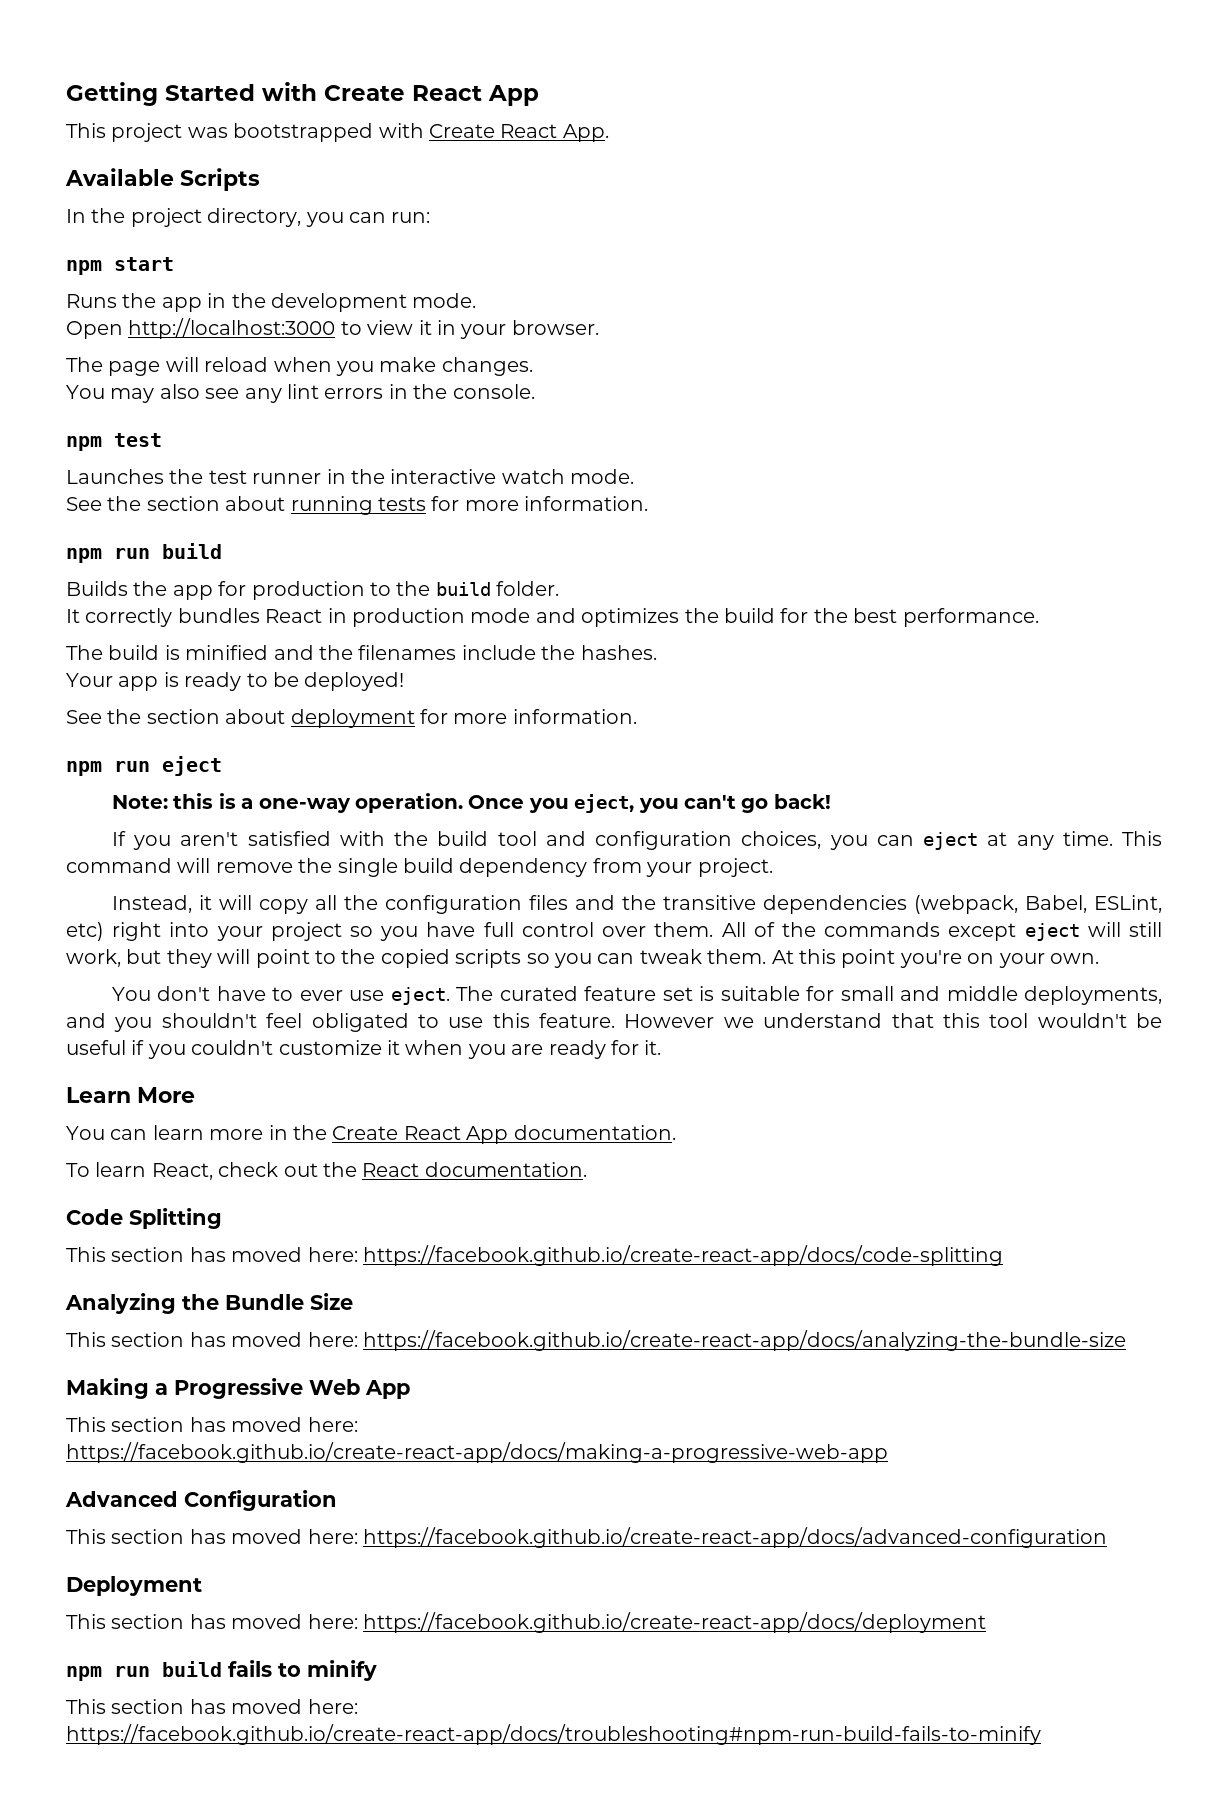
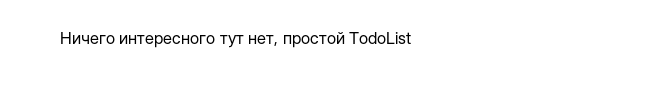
[66,82,539,106] [66,123,609,142] [65,168,260,191] [66,208,431,227] [66,257,174,275] [66,293,477,312] [66,318,599,339] [66,357,533,376] [66,384,535,403] [66,433,162,451] [66,469,635,484] [66,496,649,515] [66,543,222,563] [66,581,560,600] [66,608,1039,627] [66,645,657,660] [66,672,405,691] [66,709,637,728] [66,756,222,776] [111,793,831,813] [111,831,1162,850] [66,858,773,877] [111,895,1163,914] [66,922,1162,941] [66,949,1099,968] [111,986,1162,1005] [66,1013,1162,1032] [66,1040,662,1059] [66,1087,195,1103] [66,1125,676,1144] [66,1162,587,1180] [66,1208,222,1229] [66,1245,1003,1266] [65,1293,353,1314] [66,1330,1126,1351] [66,1378,410,1399] [66,1417,358,1432] [66,1442,888,1463] [65,1490,337,1511] [66,1527,1107,1548] [66,1576,202,1596] [66,1612,986,1633] [66,1660,377,1681] [66,1699,358,1714] [66,1724,1041,1745] Getting Started with Create React App // This project was bootstrapped with Create React App. // Available Scripts // In the project directory, you can run: // npm start // Runs the app in the development mode. // Open http://localhost:3000 to view it in your browser. // The page will reload when you make changes. // You may also see any lint errors in the console. // npm test // Launches the test runner in the interactive watch mode. // See the section about running tests for more information. // npm run build // Builds the app for production to the build folder. // It correctly bundles React in production mode and optimizes the build for the best performance. // The build is minified and the filenames include the hashes. // Your app is ready to be deployed! // See the section about deployment for more information. // npm run eject // Note: this is a one-way operation. Once you eject, you can't go back! // If you aren't satisfied with the build tool and configuration choices, you can eject at any time. This command will remove the single build dependency from your project. // Instead, it will copy all the configuration files and the transitive dependencies (webpack, Babel, ESLint, etc) right into your project so you have full control over them. All of the commands except eject will still work, but they will point to the copied scripts so you can tweak them. At this point you're on your own. // You don't have to ever use eject. The curated feature set is suitable for small and middle deployments, and you shouldn't feel obligated to use this feature. However we understand that this tool wouldn't be useful if you couldn't customize it when you are ready for it. // Learn More // You can learn more in the Create React App documentation. // To learn React, check out the React documentation. // Code Splitting // This section has moved here: https://facebook.github.io/create-react-app/docs/code-splitting // Analyzing the Bundle Size // This section has moved here: https://facebook.github.io/create-react-app/docs/analyzing-the-bundle-size // Making a Progressive Web App // This section has moved here: https://facebook.github.io/create-react-app/docs/making-a-progressive-web-app // Advanced Configuration // This section has moved here: https://facebook.github.io/create-react-app/docs/advanced-configuration // Deployment // This section has moved here: https://facebook.github.io/create-react-app/docs/deployment // npm run build fails to minify // This section has moved here: https://facebook.github.io/create-react-app/docs/troubleshooting#npm-run-build-fails-to-minify -> [60,32,412,48] Ничего интересного тут нет, простой TodoList

